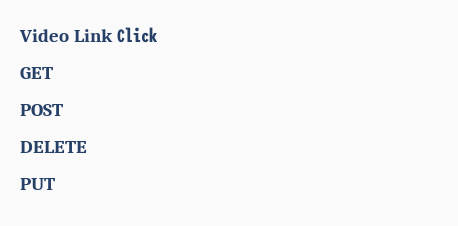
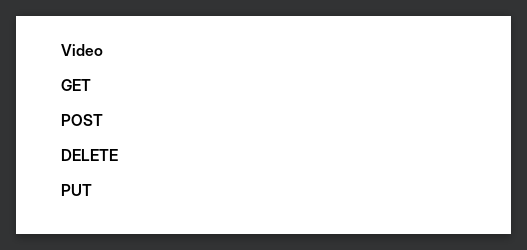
[73,27,158,43] Link Click -> (103, 50) none

